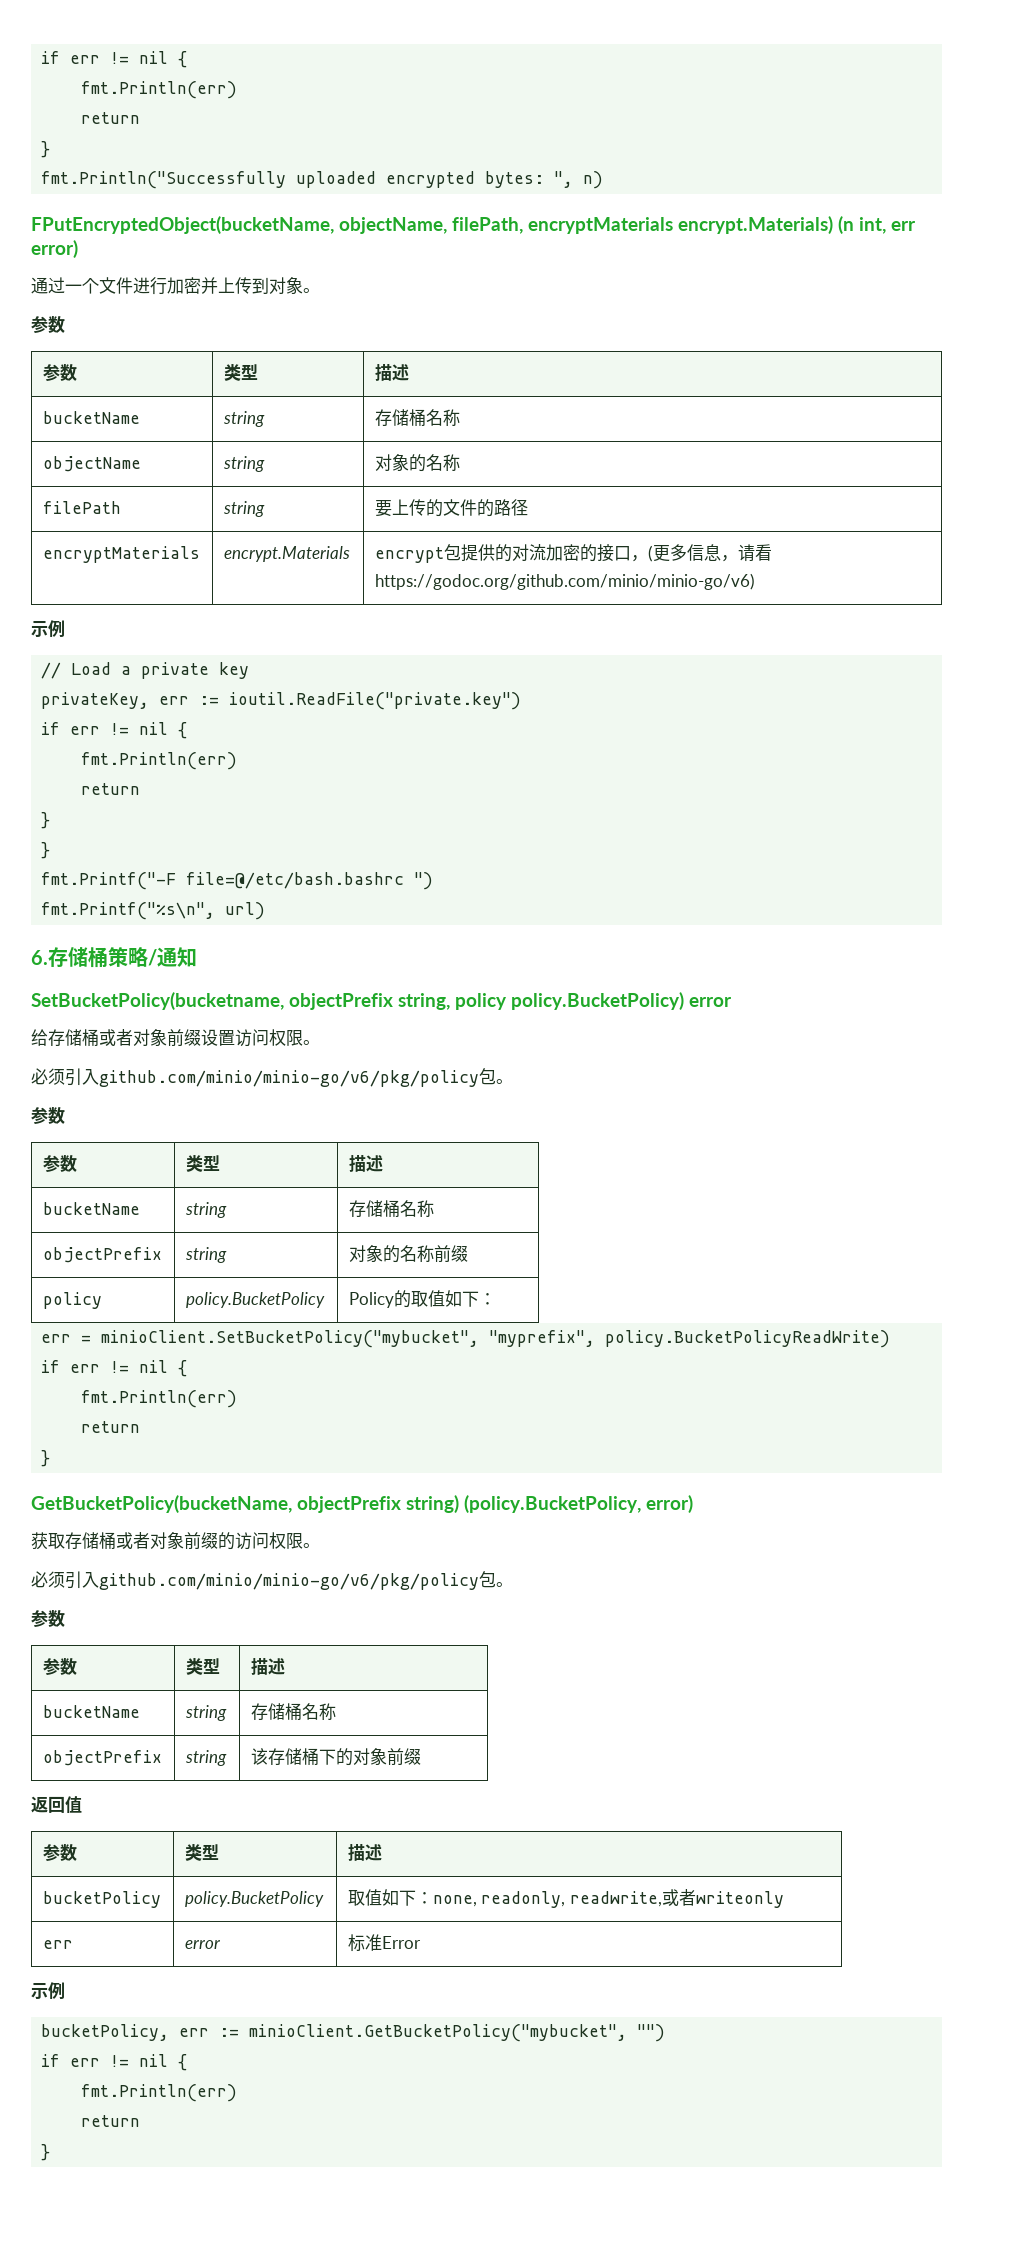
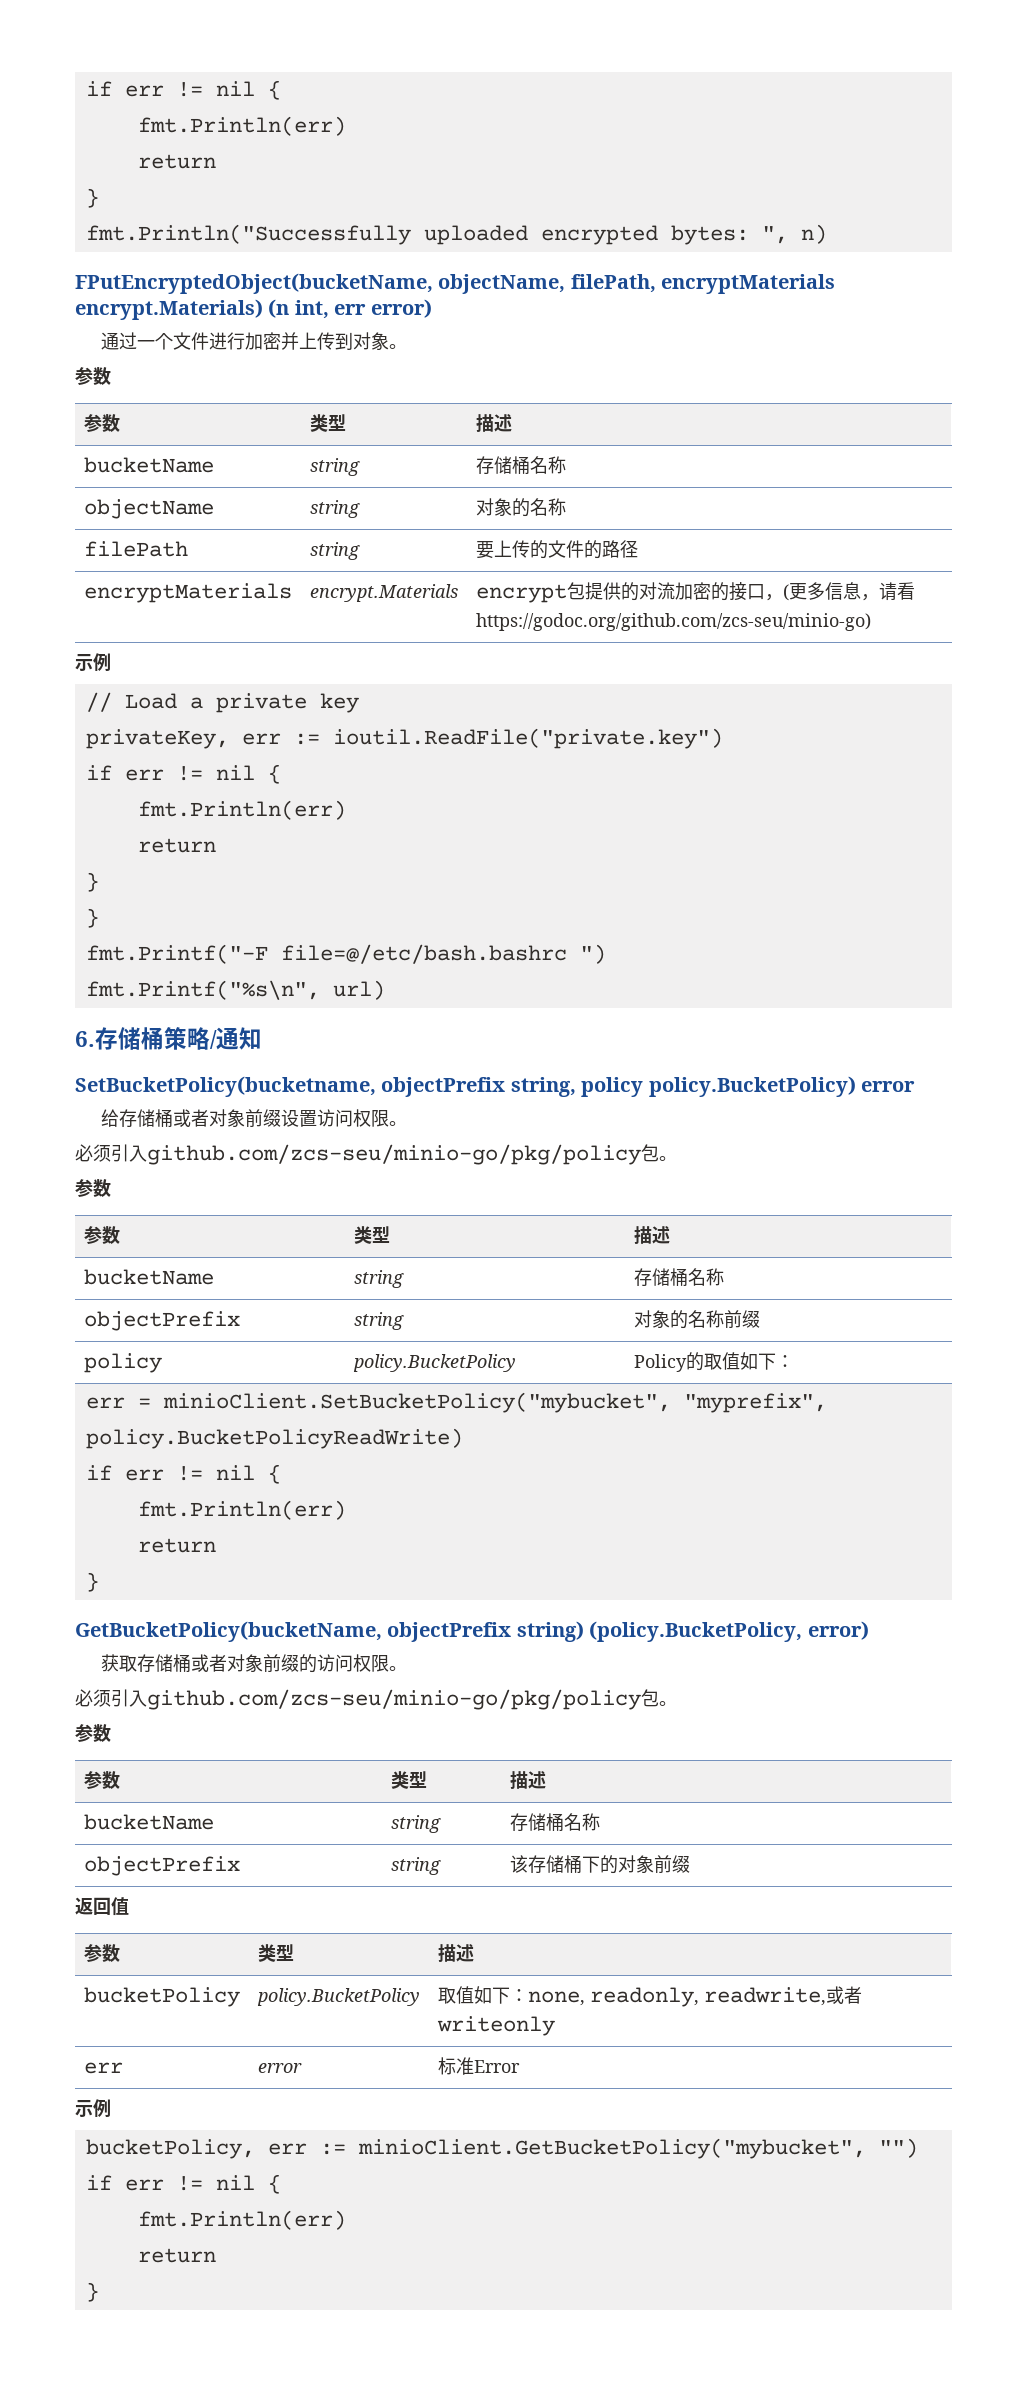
[374,573,755,590] https://godoc.org/github.com/minio/minio-go/v6) -> [475,613,871,631] https://godoc.org/github.com/zcs-seu/minio-go)
[99,1070,479,1087] github.com/minio/minio-go/v6/pkg/policy -> [147,1144,641,1165] github.com/zcs-seu/minio-go/pkg/policy
[99,1573,479,1590] github.com/minio/minio-go/v6/pkg/policy -> [147,1689,641,1710] github.com/zcs-seu/minio-go/pkg/policy

